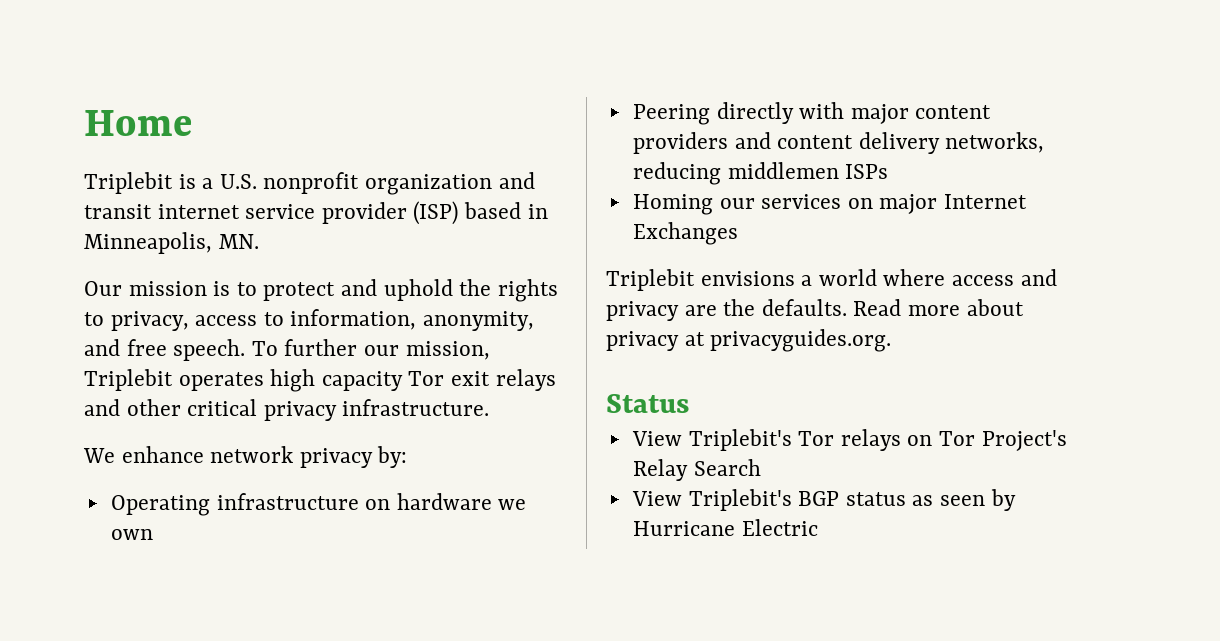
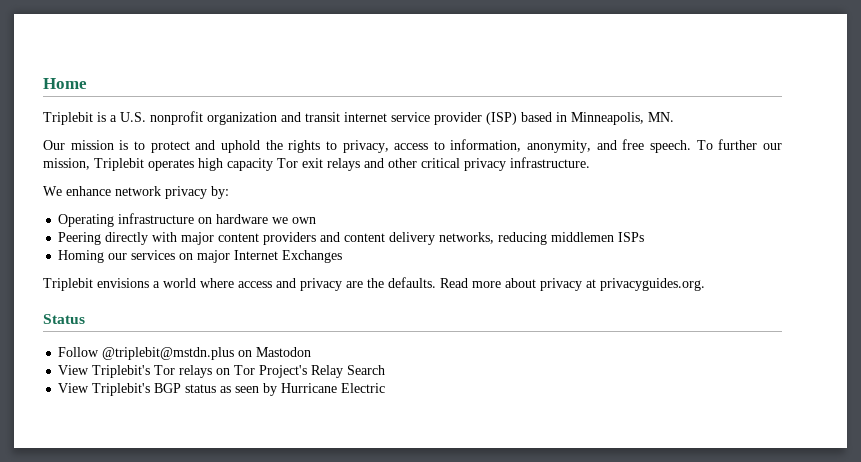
(689, 403) none -> [58,347,312,360] // Follow @triplebit@mstdn.plus on Mastodon

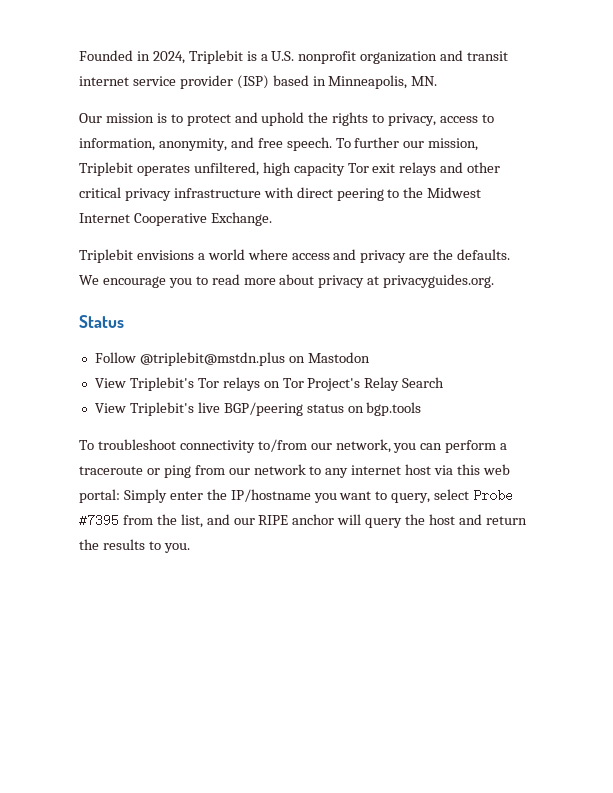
[43,78,87,89] Home // -> [79,50,185,64] Founded in 2024,
(194, 165) none -> [193,162,259,176] unfiltered,
[510,157,590,168] [43,186,229,199] [58,213,317,227] [58,232,645,245] [58,250,343,263] infrastructure. // We enhance network privacy by: // Operating infrastructure on hardware we own // Peering directly with major content providers and content delivery networks, reducing middlemen ISPs // Homing our services on major Internet Exchanges -> [173,187,482,201] [79,212,272,226] infrastructure with direct peering to the Midwest Internet Cooperative Exchange.
[440,278,468,288] Read -> [79,274,240,288] We encourage you to read
[154,383,386,396] BGP status as seen by Hurricane Electric -> [197,402,422,416] [79,439,508,453] [79,464,510,478] [79,489,514,503] [79,514,527,528] [79,539,190,553] live BGP/peering status on bgp.tools // To troubleshoot connectivity to/from our network, you can perform a traceroute or ping from our network to any internet host via this web portal: Simply enter the IP/hostname you want to query, select Probe #7395 from the list, and our RIPE anchor will query the host and return the results to you.

